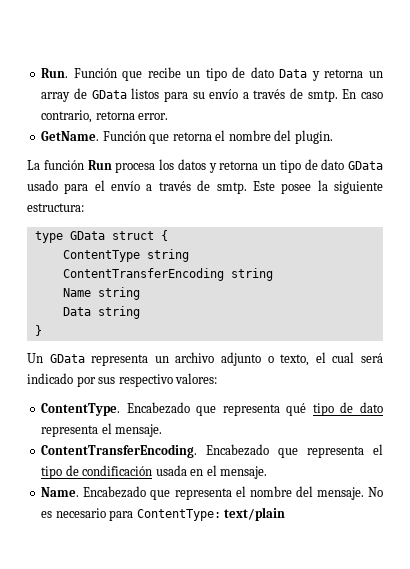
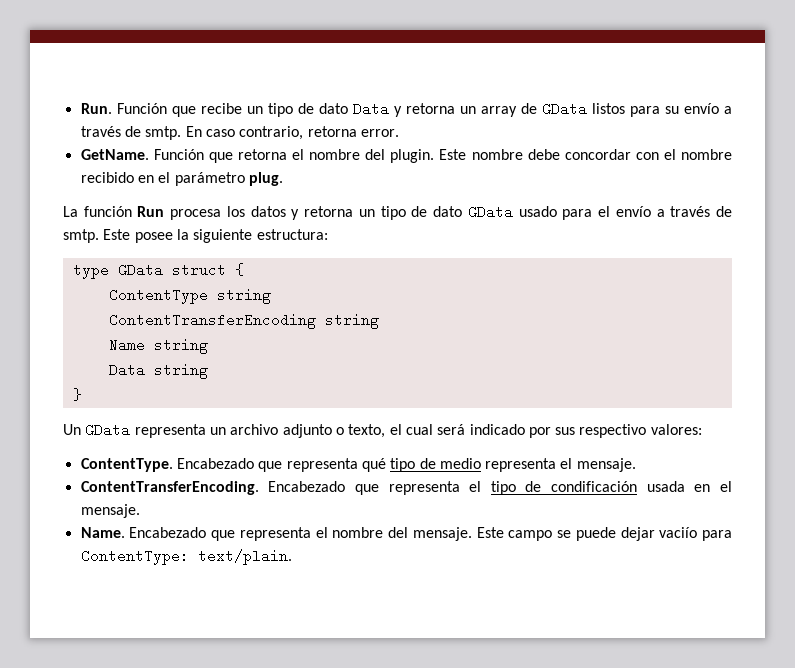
(333, 137) none -> [439,149,733,160] [80,172,283,186] Este nombre debe concordar con el nombre recibido en el parámetro plug.
[359,402,383,413] dato -> [439,458,481,469] medio
[367,487,383,497] [41,508,106,518] No es necesario -> [476,527,698,541] Este campo se puede dejar vaciío
[224,507,286,521] text/plain -> [197,549,292,565] text/plain.

